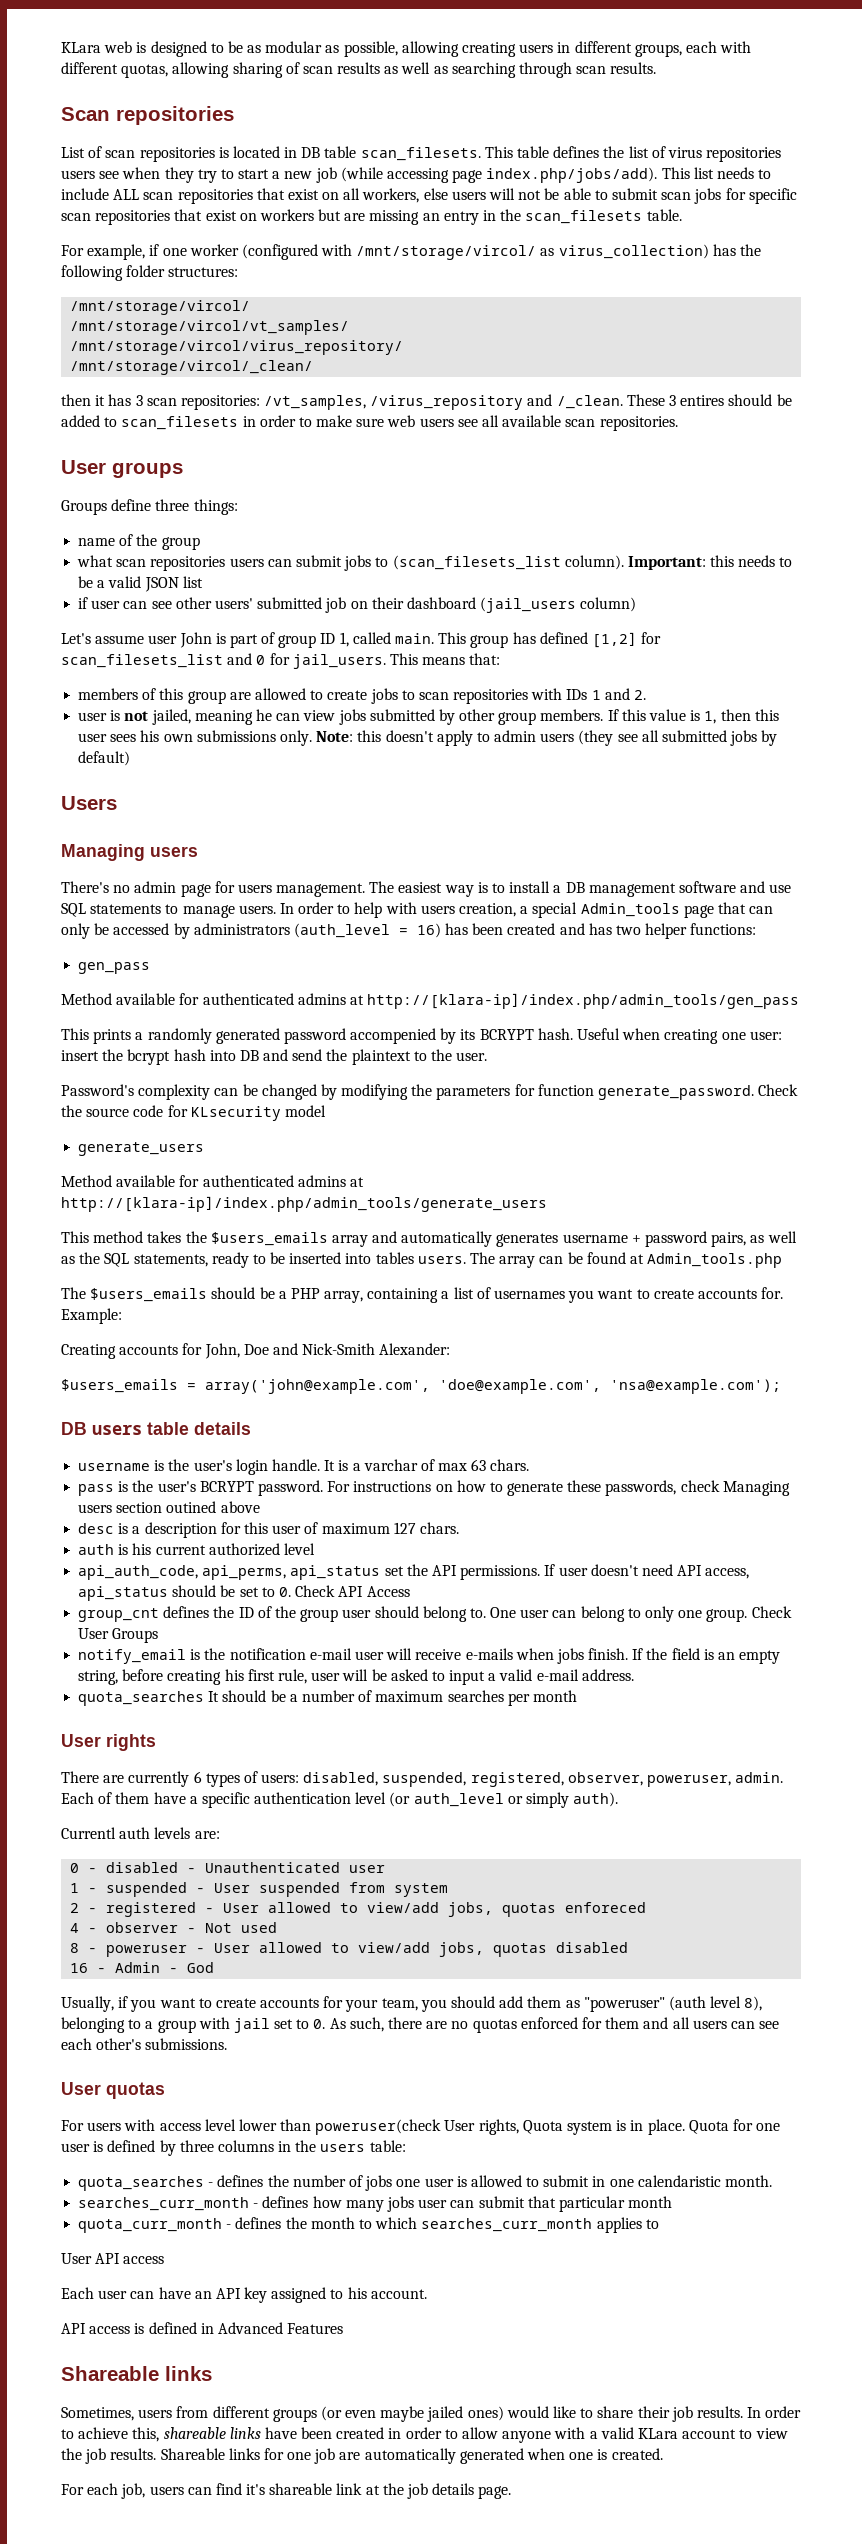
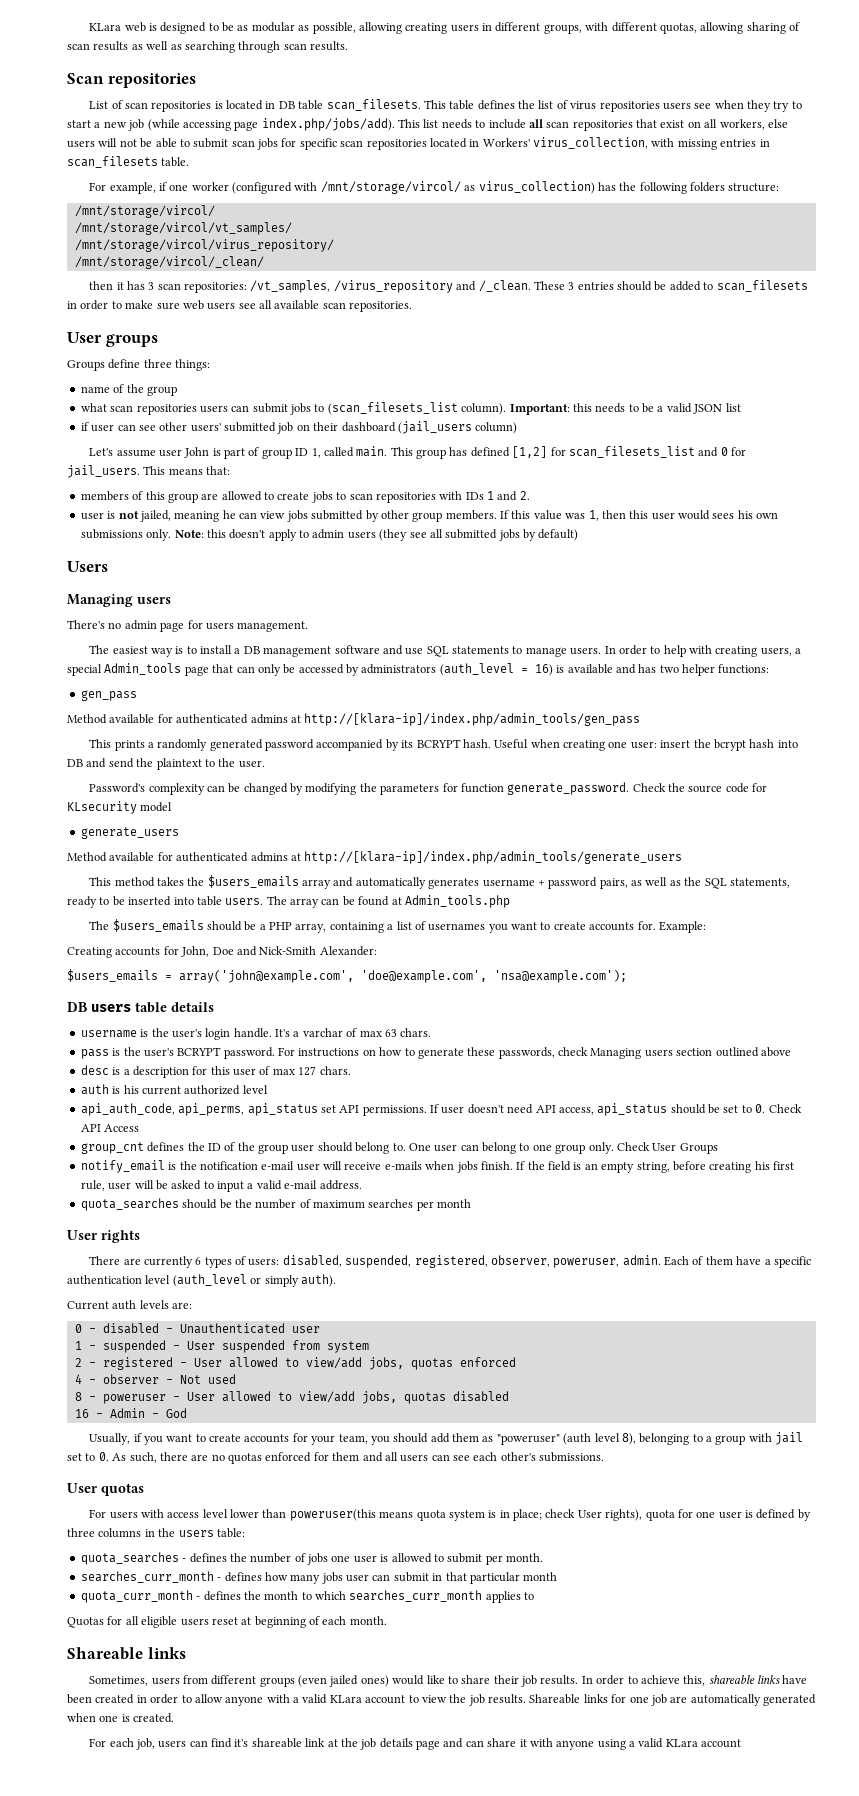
[685,41,717,53] each -> (582, 29) none
[113,189,140,200] ALL -> [528,119,543,128] all
[174,209,522,225] that exist on workers but are missing an entry in the -> [429,137,770,150] located in Workers' virus_collection, with missing entries in
[126,265,239,277] folder structures: -> [690,182,780,192] folders structure:
[680,395,725,406] entires -> [577,282,614,290] entries
[690,710,701,721] is -> [565,513,586,519] was
(108, 737) none -> [678,510,710,520] would
(366, 890) none -> (309, 626) //
[420,903,517,917] users creation, -> [715,646,792,657] creating users,
[445,923,556,935] has been created -> [556,664,613,674] is available
[350,1028,437,1044] accompenied -> [316,739,384,751] accompanied
[375,1252,414,1264] tables -> [196,896,222,906] table
[324,1460,349,1471] It is -> [275,1029,290,1037] It's
[166,1501,217,1513] outined -> [715,1047,759,1057] outlined
[321,1523,390,1534] maximum -> [272,1068,295,1075] max
[406,1564,428,1576] the -> (336, 1109) none
[645,1606,748,1622] only one group. -> [532,1142,614,1154] one group only.
[208,1690,298,1702] It should be a -> [182,1199,252,1209] should be the
[389,1792,504,1807] (or auth_level -> [172,1274,247,1287] (auth_level
[61,1827,116,1839] Currentl -> [67,1301,109,1310] Current
[565,1902,647,1913] enforeced -> [459,1357,516,1367] enforced
[315,2119,729,2135] poweruser(check User rights, Quota system is in place. Quota -> [289,1509,675,1521] poweruser(this means quota system is in place; check User rights), quota
[592,2175,721,2187] in one calendaristic -> [485,1555,503,1565] per
(525, 2202) none -> [432,1573,443,1581] in
[61,2253,165,2264] [61,2287,427,2303] [61,2322,344,2334] User API access // Each user can have an API key assigned to his account. // API access is defined in Advanced Features -> [67,1616,387,1628] Quotas for all eligible users reset at beginning of each month.
[320,2406,425,2422] (or even maybe -> [298,1675,328,1687] (even
[478,2486,512,2499] page. -> [416,1738,742,1750] page and can share it with anyone using a valid KLara account

